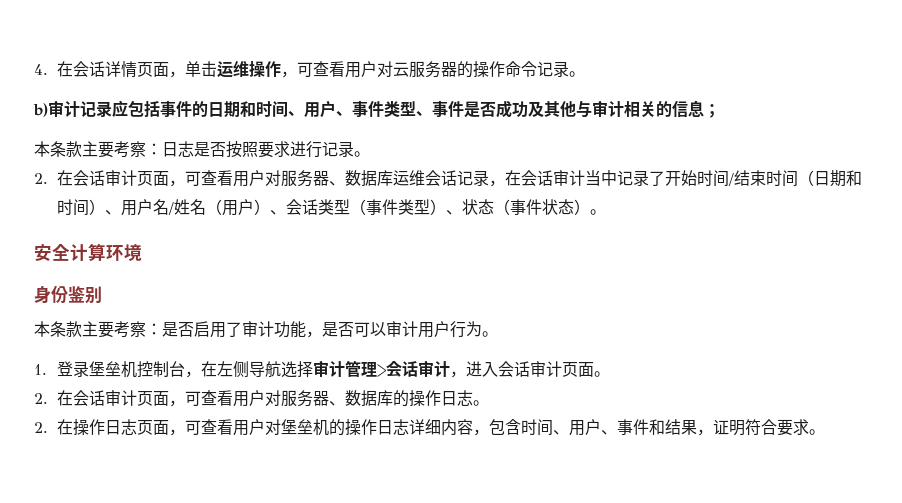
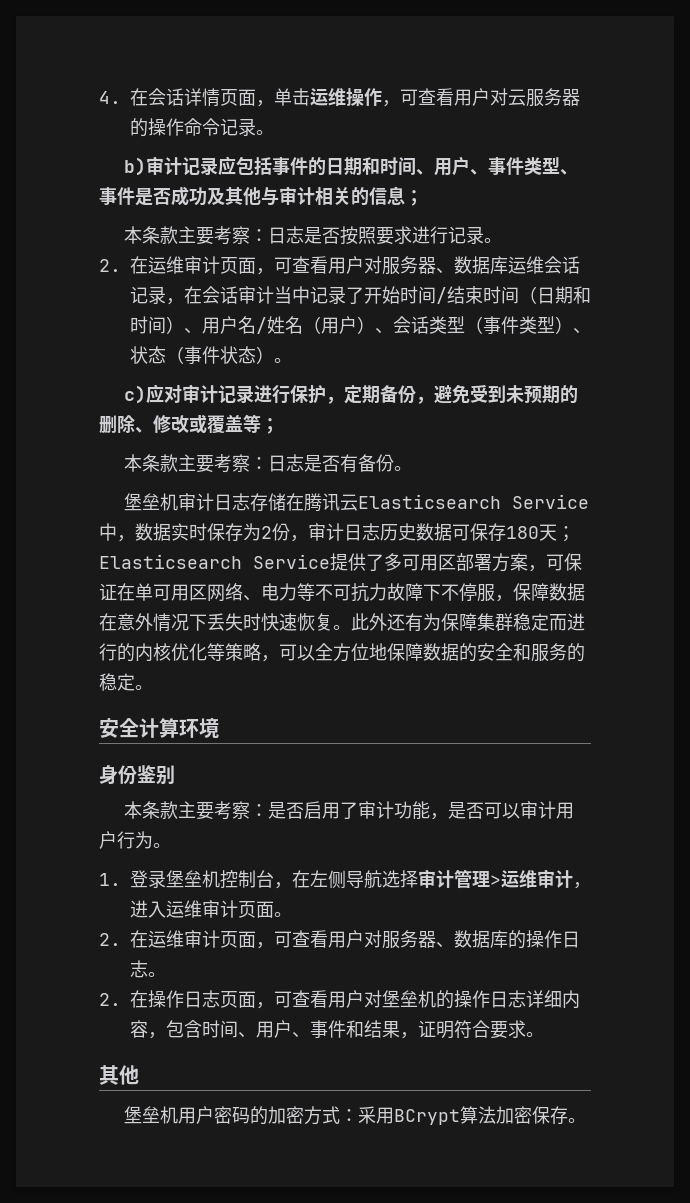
[72,170,105,186] 会话 -> [148,256,184,274] 运维
(606, 212) none -> [123,384,578,404] [99,414,279,434] [123,454,412,473] [123,493,589,512] [99,523,575,542] [99,553,582,572] [99,583,585,602] [99,613,585,632] [99,643,585,662] [99,673,153,691] // c)应对审计记录进行保护，定期备份，避免受到未预期的删除、修改或覆盖等； // 本条款主要考察：日志是否有备份。 // 堡垒机审计日志存储在腾讯云Elasticsearch Service中，数据实时保存为2份，审计日志历史数据可保存180天；Elasticsearch Service提供了多可用区部署方案，可保证在单可用区网络、电力等不可抗力故障下不停服，保障数据在意外情况下丢失时快速恢复。此外还有为保障集群稳定而进行的内核优化等策略，可以全方位地保障数据的安全和服务的稳定。
[385,361,418,377] 会话 -> [501,870,537,889] 运维
[497,361,530,377] 会话 -> [166,900,202,918] 运维
[72,390,105,406] 会话 -> [148,930,184,948] 运维
(825, 432) none -> [99,1065,139,1085] [123,1106,586,1125] // 其他 // 堡垒机用户密码的加密方式：采用BCrypt算法加密保存。

